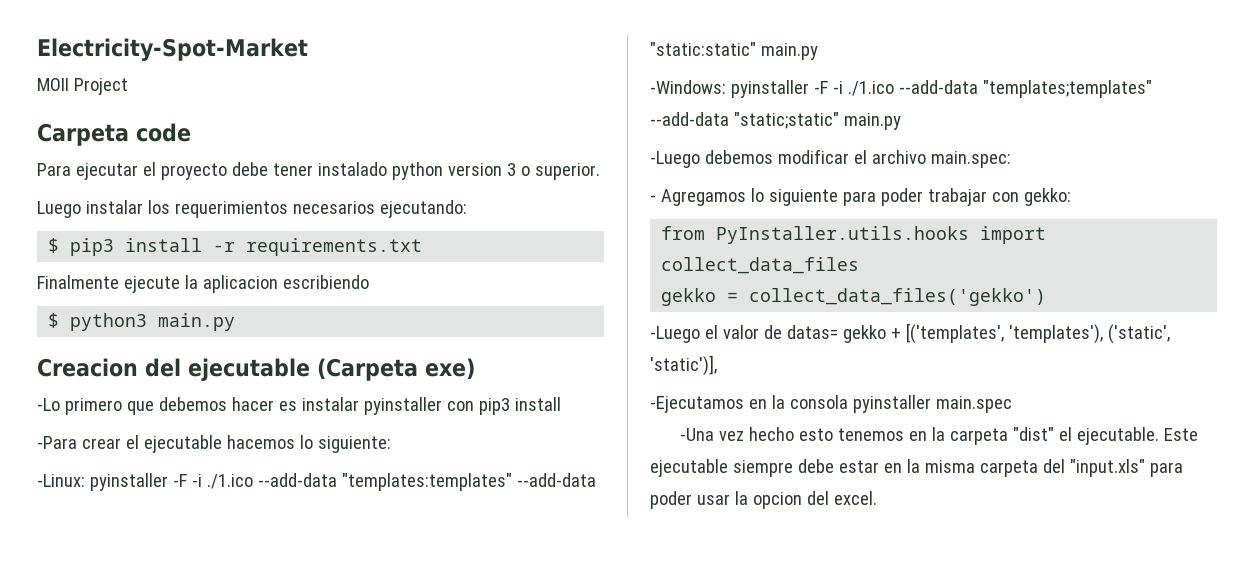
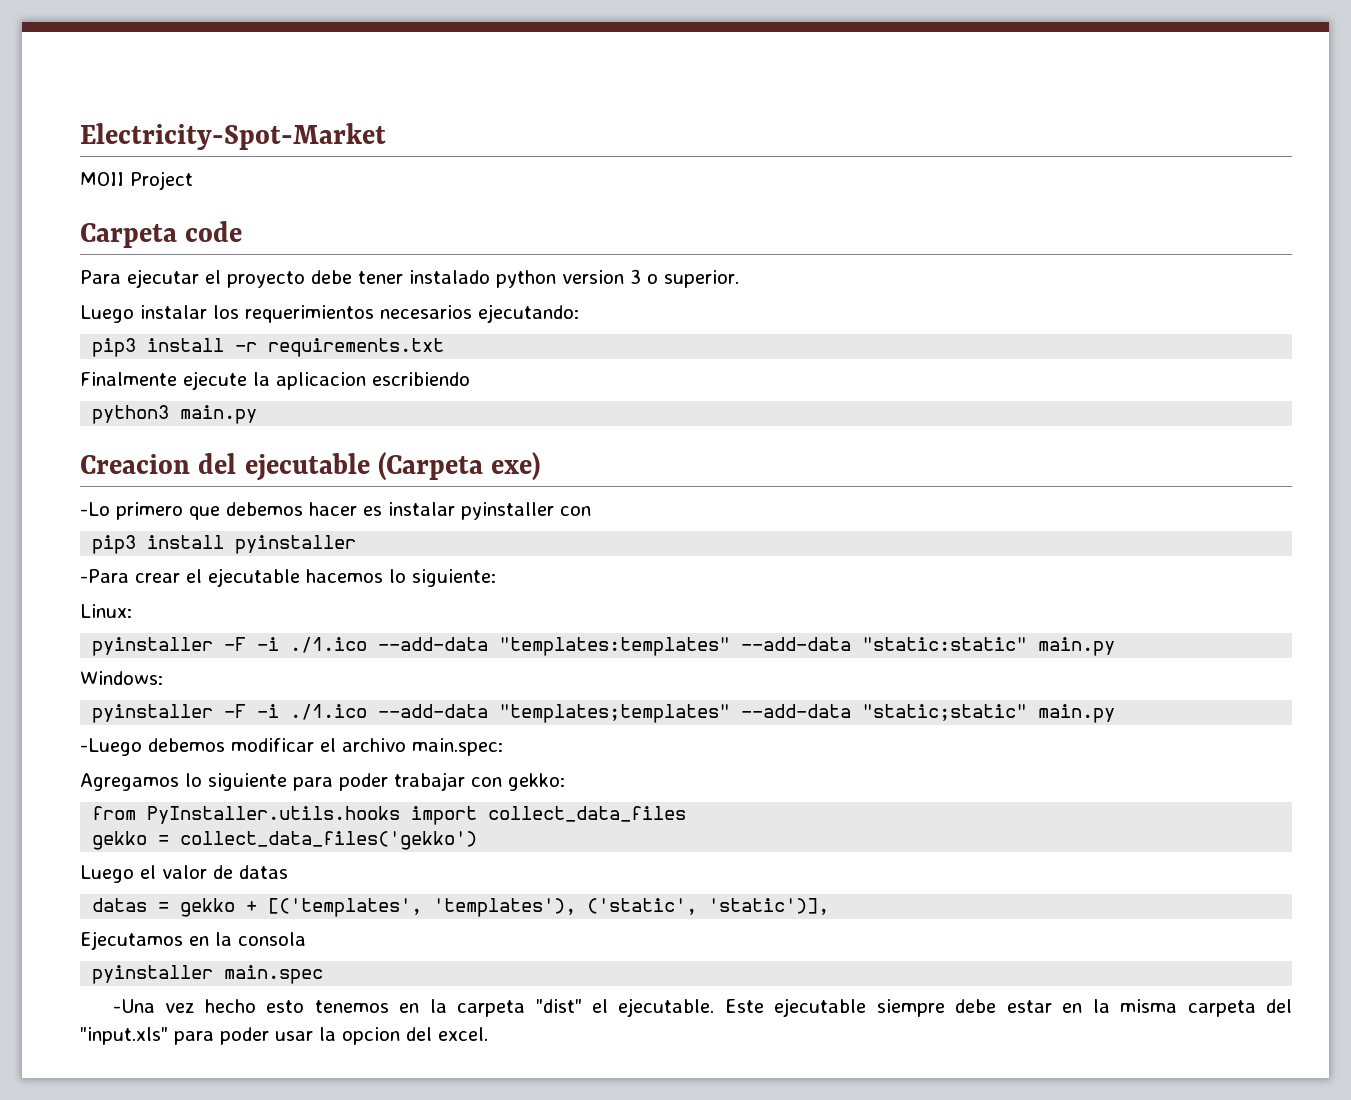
[48,238,60,253] $ -> (579, 313) none
[48,313,60,328] $ -> (470, 379) none
[478,397,561,415] pip3 install -> [92,535,357,554] // pip3 install pyinstaller
[37,474,85,487] -Linux: -> [80,604,132,618] Linux: //
[650,80,726,94] -Windows: -> [80,671,163,685] Windows: //
[650,195,656,202] - -> (503, 747) none
[650,326,700,343] -Luego -> [80,865,134,883] Luego
[786,325,838,339] datas= -> [239,865,288,879] [92,898,170,912] datas // datas =
[650,396,744,413] -Ejecutamos -> [80,931,183,950] Ejecutamos
(848, 402) none -> (306, 939) //

